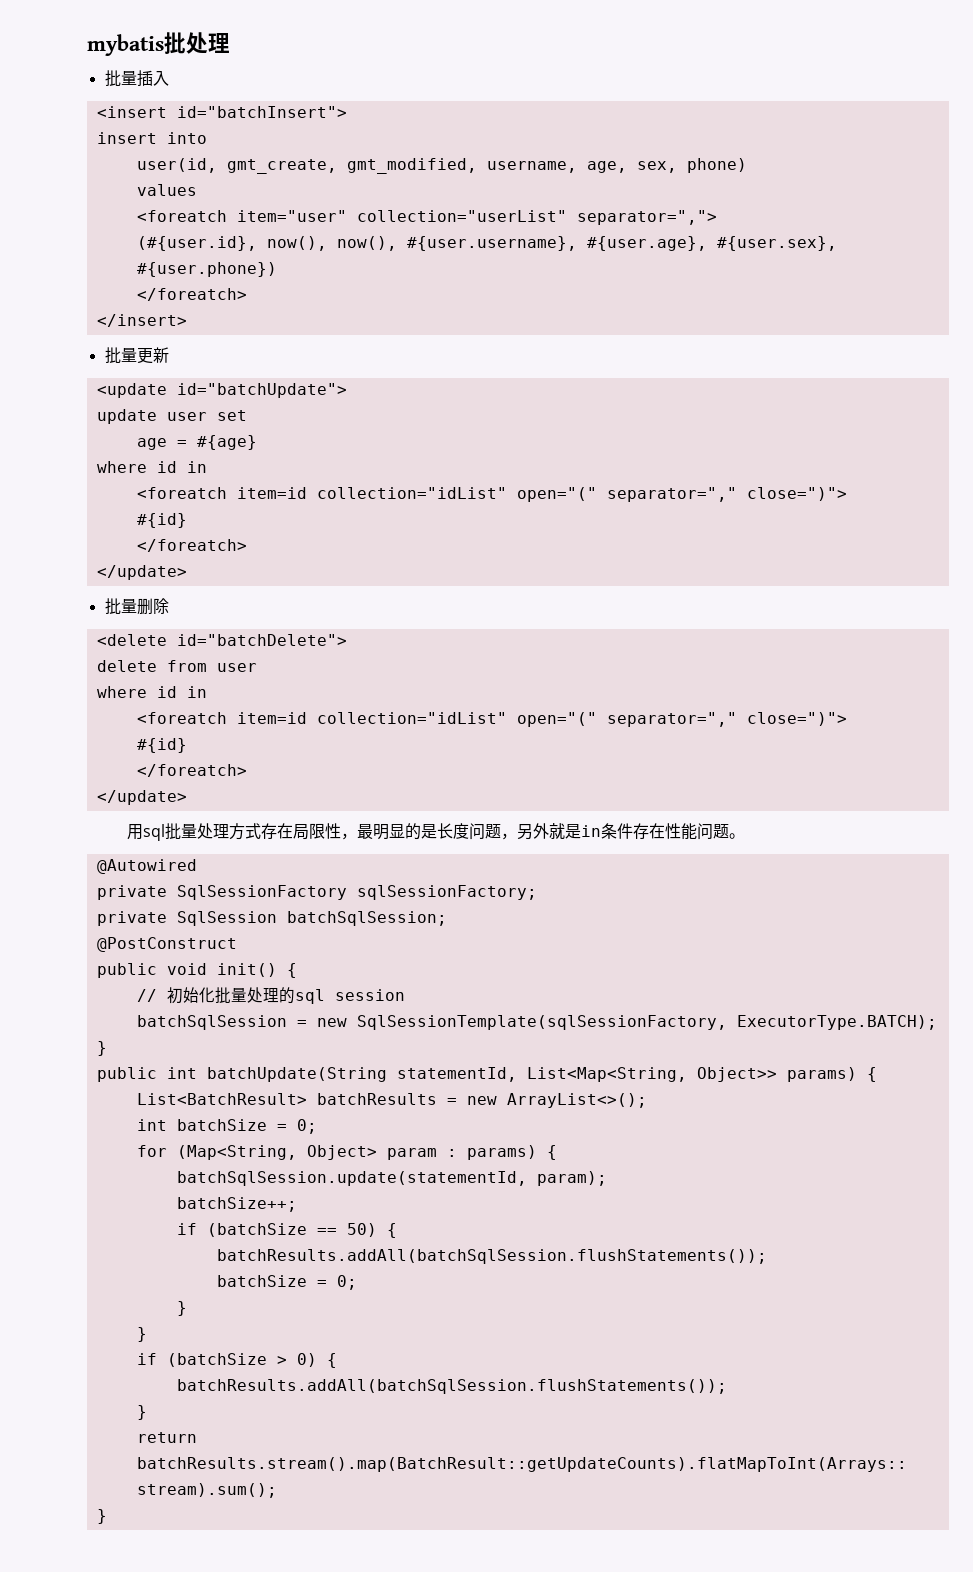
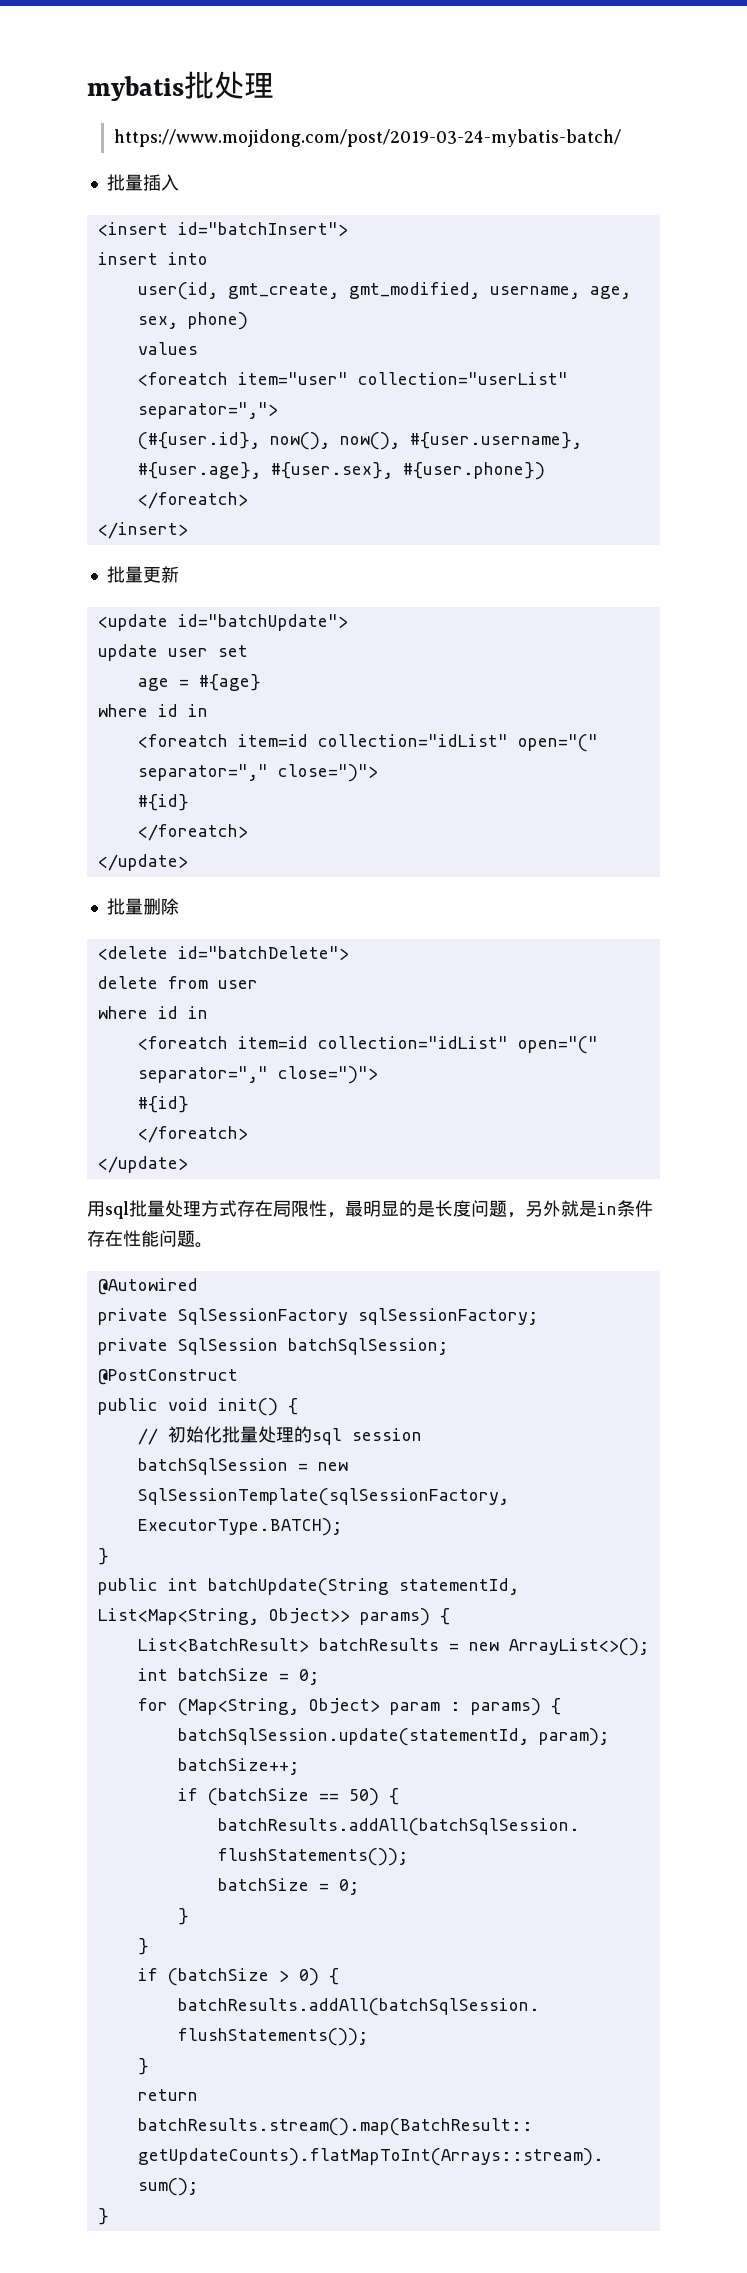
(230, 43) none -> [113,129,621,147] // https://www.mojidong.com/post/2019-03-24-mybatis-batch/

